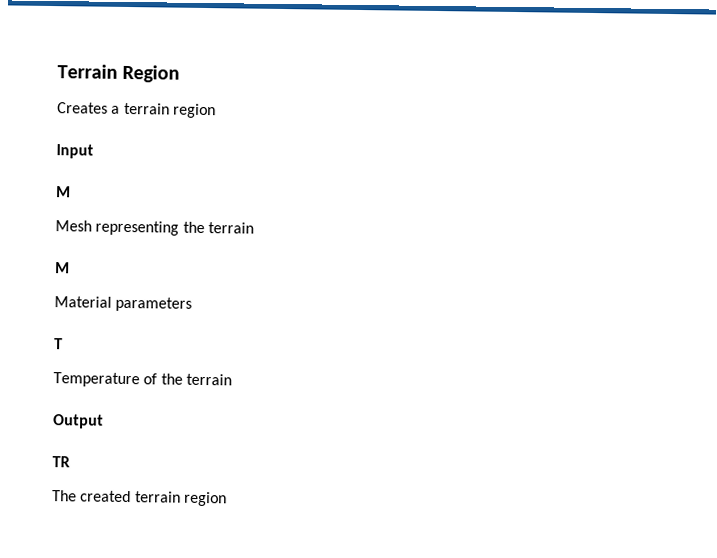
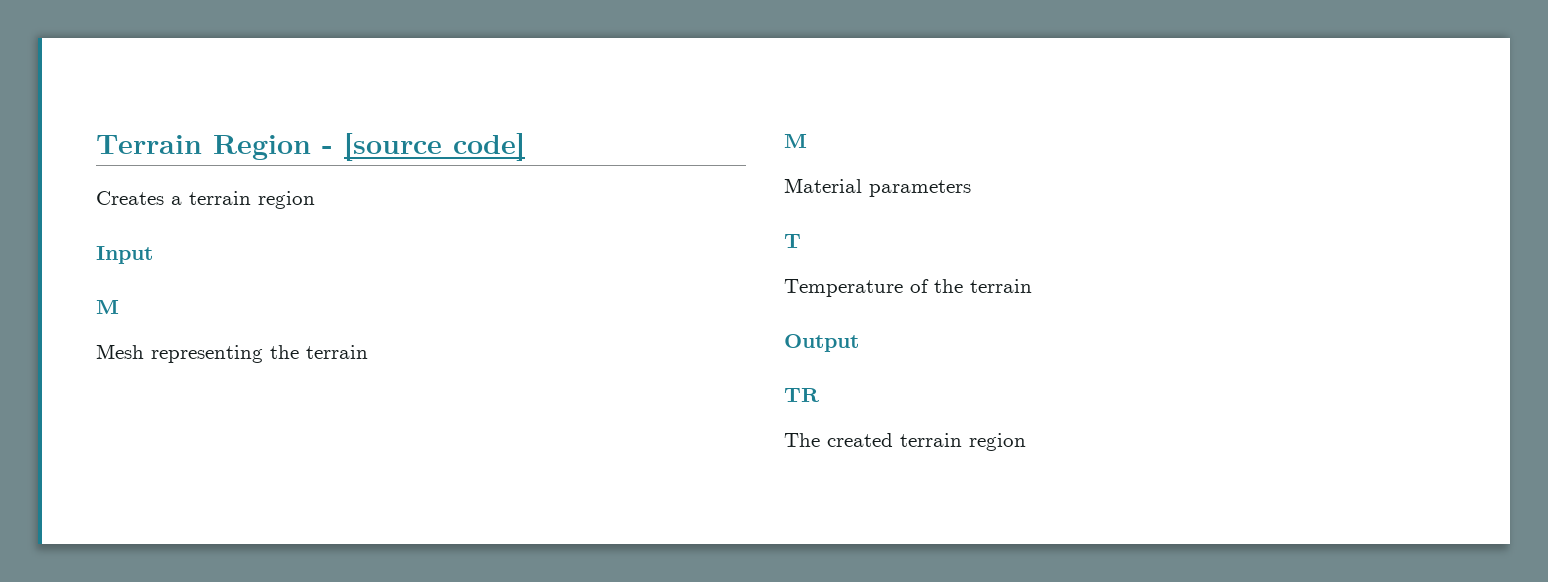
(181, 73) none -> [322,133,525,161] - [source code]

